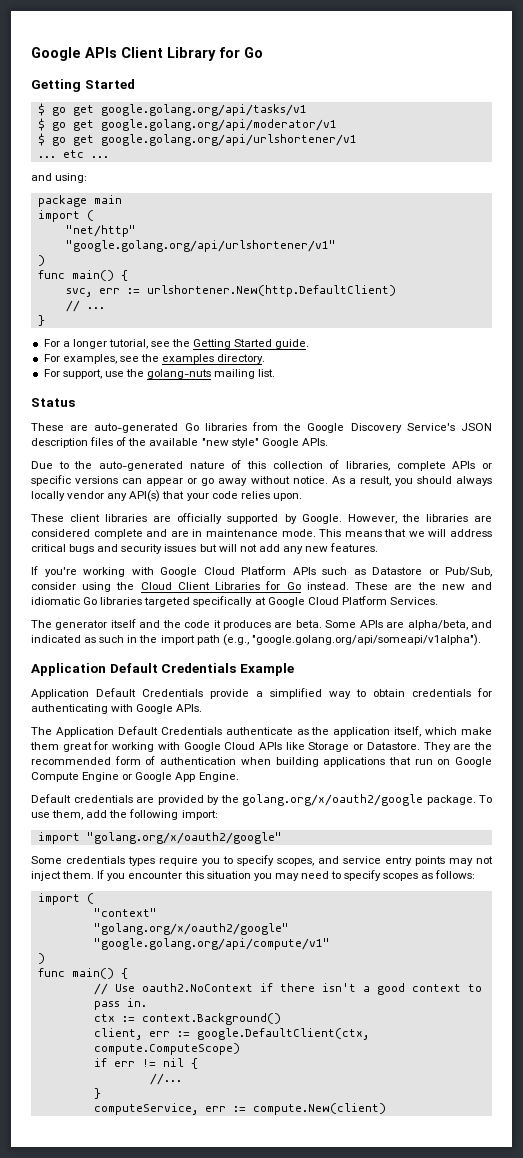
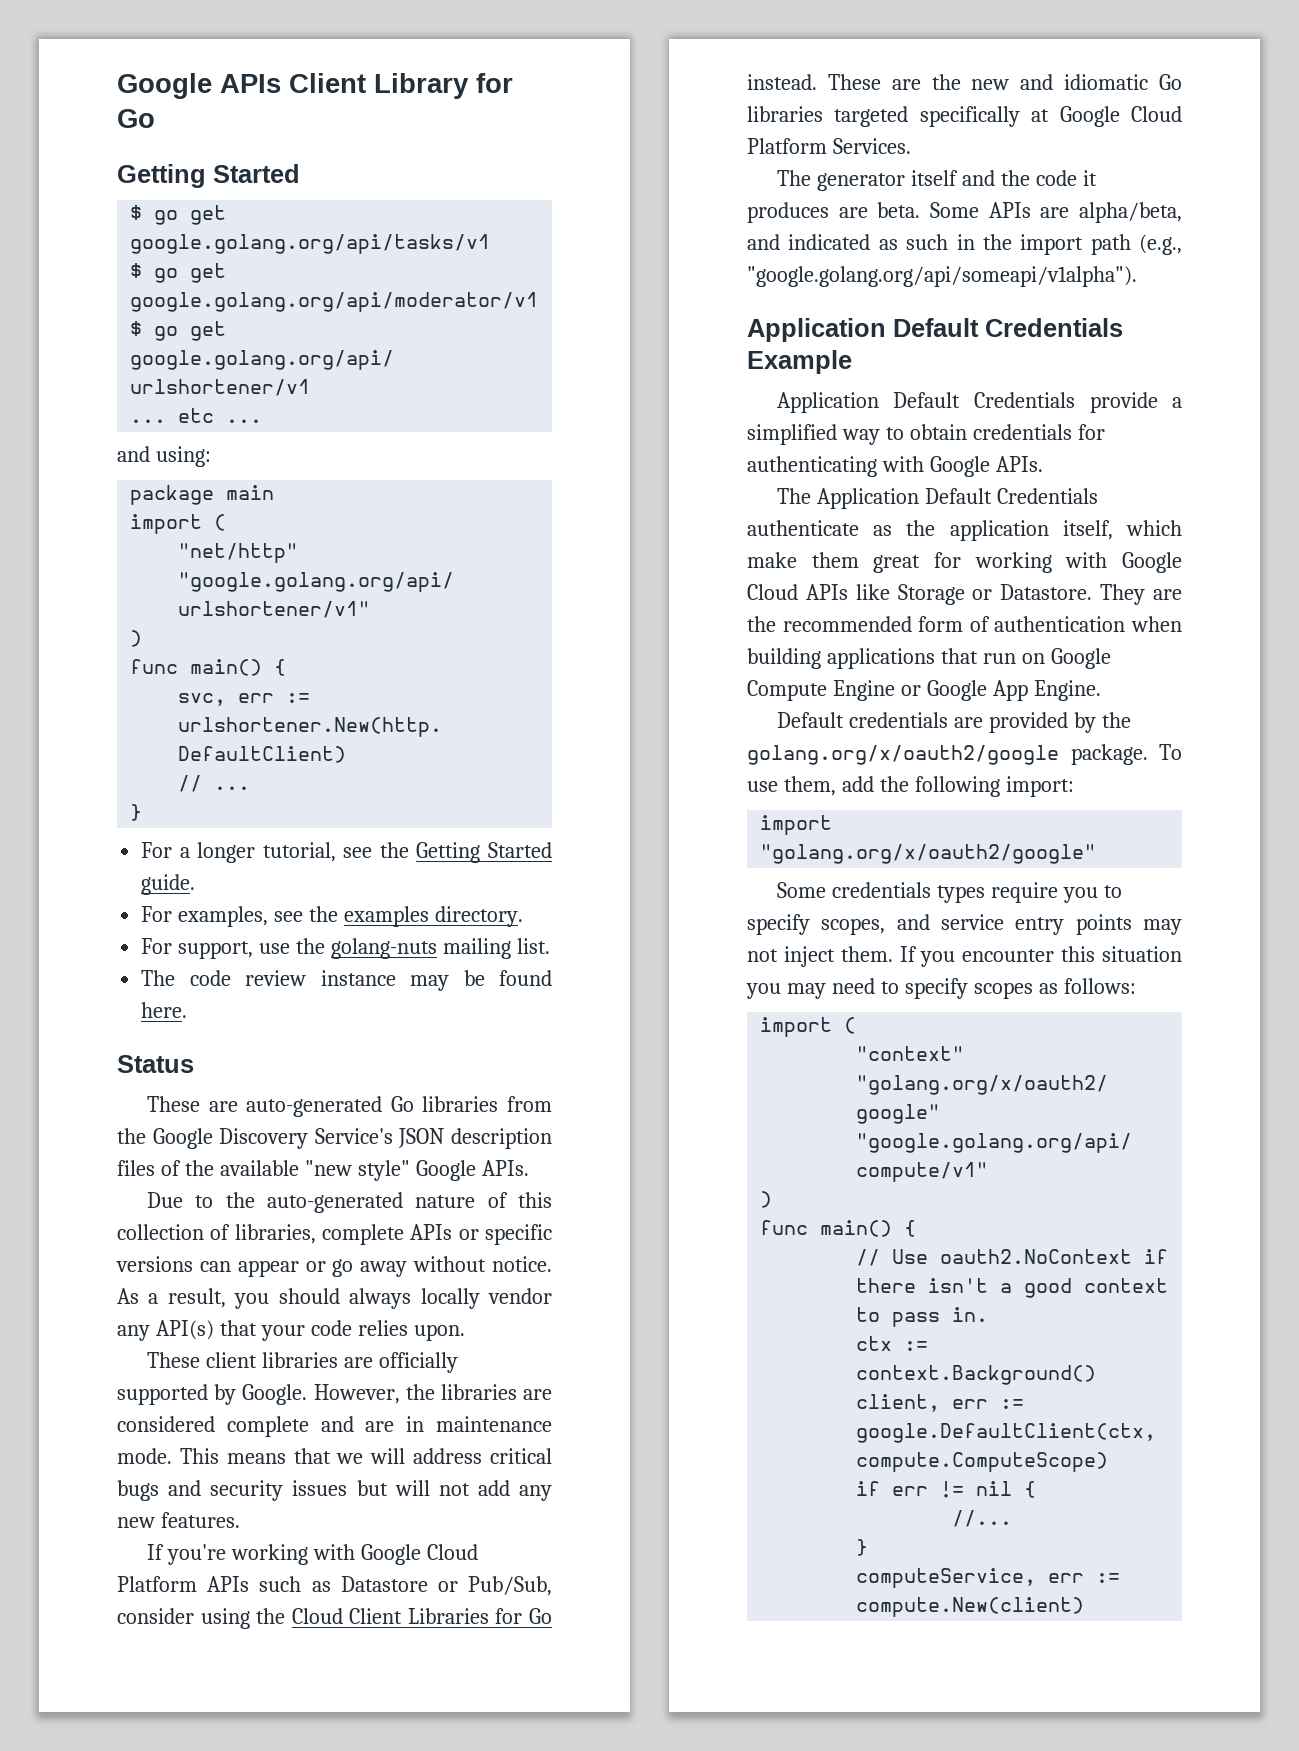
(276, 373) none -> [141,970,553,991] [141,1002,188,1018] // The code review instance may be found here.

